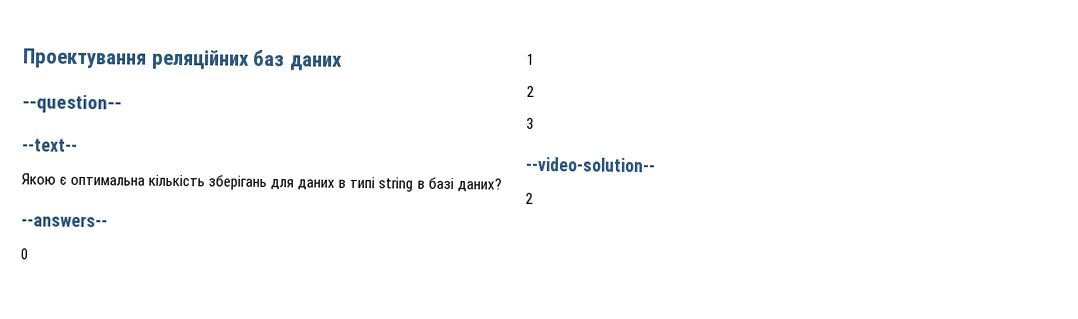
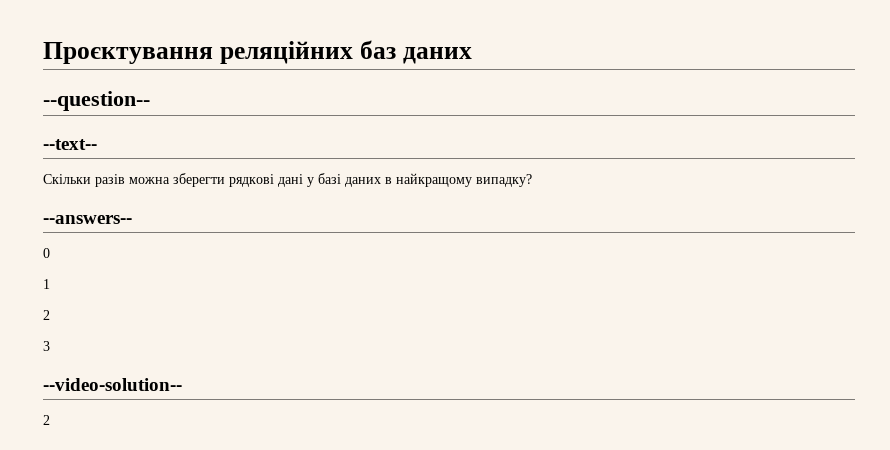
[22,48,147,69] Проектування -> [43,42,213,64] Проєктування
[21,173,502,192] Якою є оптимальна кількість зберігань для даних в типі string в базі даних? -> [43,173,532,187] Скільки разів можна зберегти рядкові дані у базі даних в найкращому випадку?

